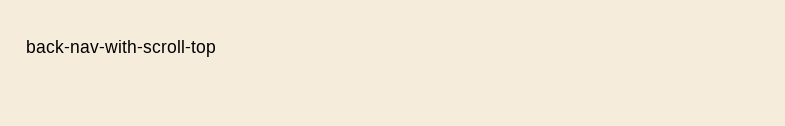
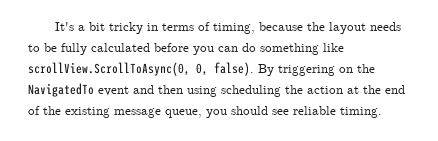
[26,40,216,57] back-nav-with-scroll-top -> [55,22,402,34] [28,43,344,55] [28,62,375,76] [28,83,405,97] [28,106,382,118] It's a bit tricky in terms of timing, because the layout needs to be fully calculated before you can do something like scrollView.ScrollToAsync(0, 0, false). By triggering on the NavigatedTo event and then using scheduling the action at the end of the existing message queue, you should see reliable timing.

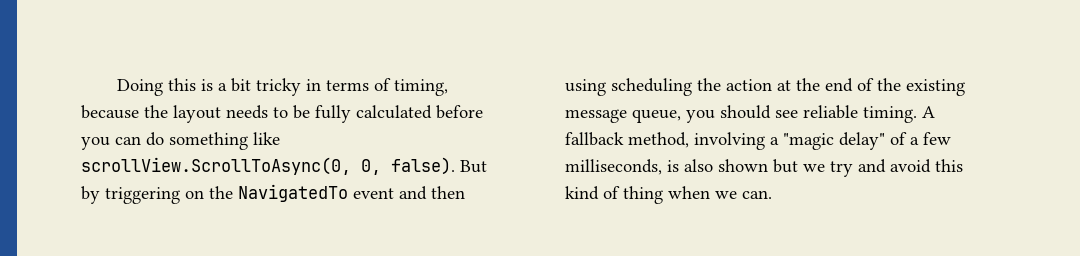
[55,22,75,31] It's -> [117,78,214,96] Doing this is
[258,64,274,76] By -> [460,160,487,173] [81,186,100,204] But by
(382, 112) none -> [922,106,935,118] [565,132,951,150] [565,159,963,177] [565,186,772,204] A fallback method, involving a "magic delay" of a few milliseconds, is also shown but we try and avoid this kind of thing when we can.

